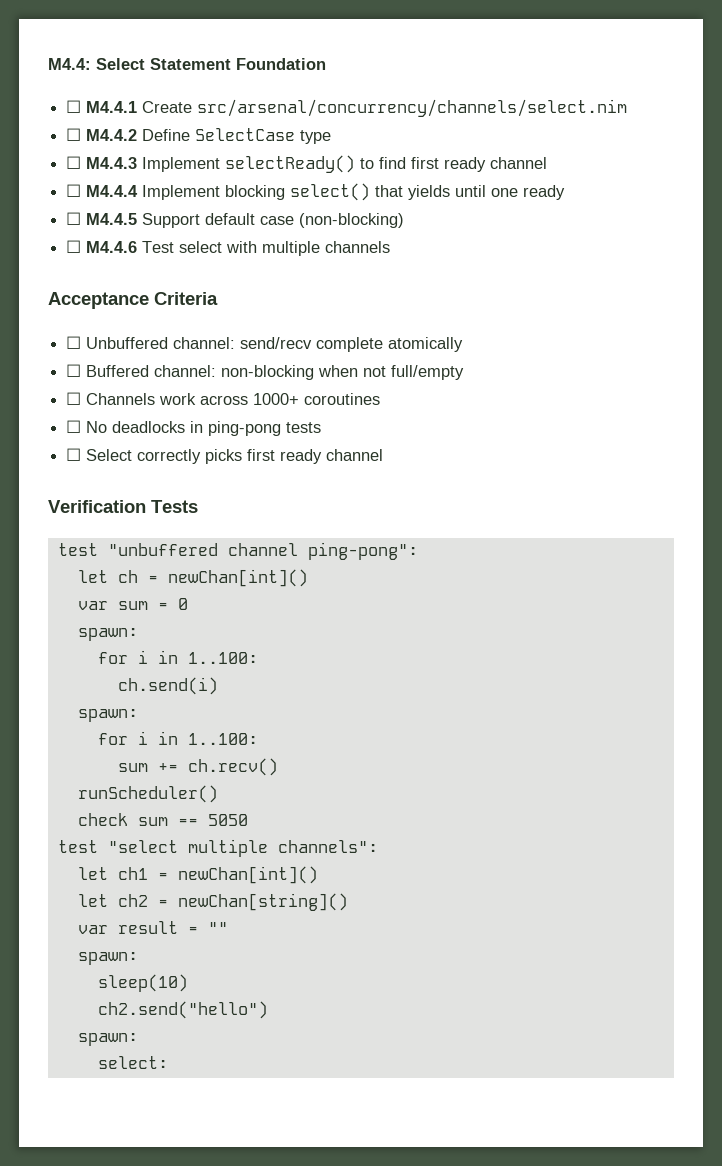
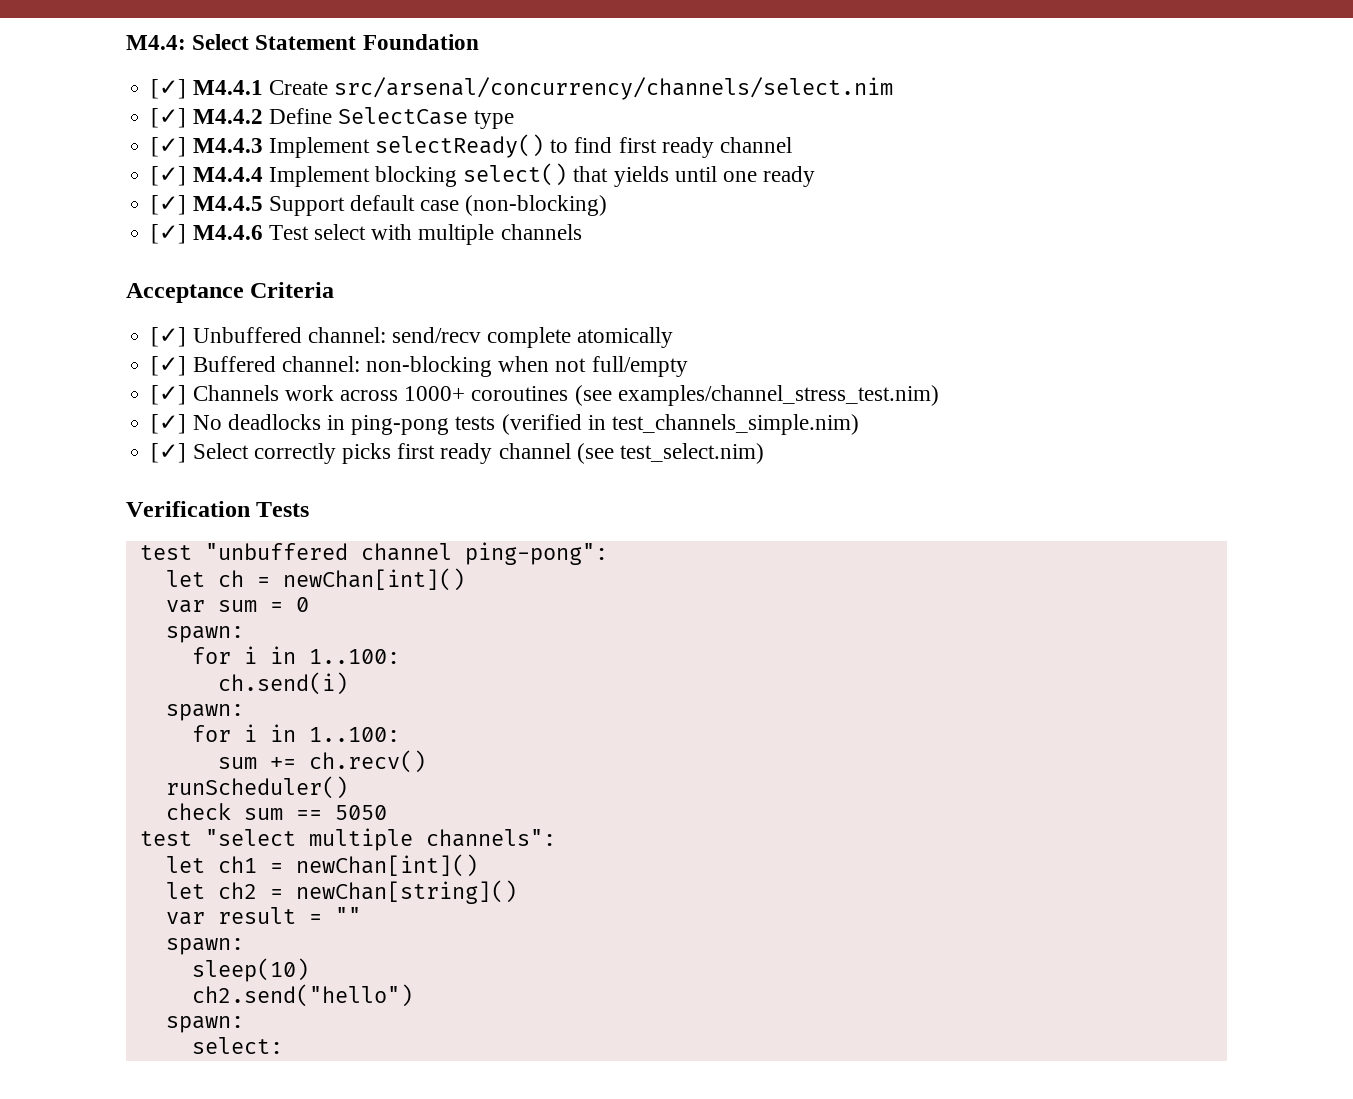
[66,100,82,113] ☐ -> [151,79,187,99] [✓]
[66,128,82,141] ☐ -> [151,108,187,128] [✓]
[66,156,82,169] ☐ -> [151,137,187,157] [✓]
[66,184,82,197] ☐ -> [151,166,187,186] [✓]
[66,212,82,225] ☐ -> [151,195,187,215] [✓]
[66,240,82,253] ☐ -> [151,224,187,244] [✓]
[66,336,82,349] ☐ -> [151,327,187,347] [✓]
[66,364,82,377] ☐ -> [151,356,187,376] [✓]
[66,392,82,405] ☐ -> [151,385,187,405] [✓]
[66,420,82,433] // ☐ -> [574,385,939,406] [151,414,187,434] (see examples/channel_stress_test.nim) // [✓]
[66,448,82,461] // ☐ -> [501,414,859,435] [151,443,187,463] (verified in test_channels_simple.nim) // [✓]
(384, 455) none -> [576,443,764,464] (see test_select.nim)

